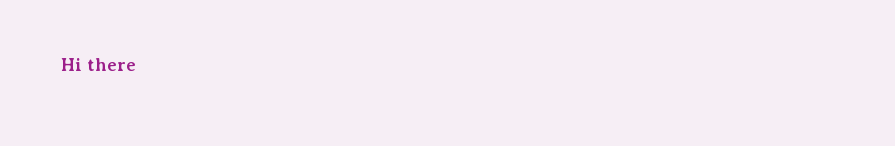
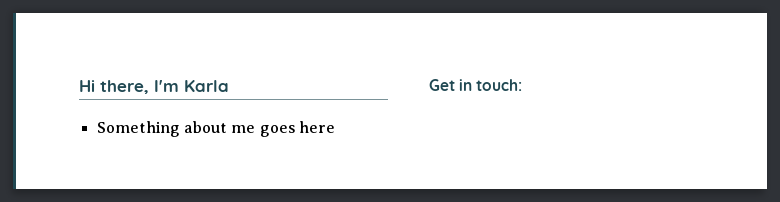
[87,58,136,71] there -> [100,80,229,94] [96,121,335,137] [429,79,523,91] there, I'm Karla // Something about me goes here // Get in touch:

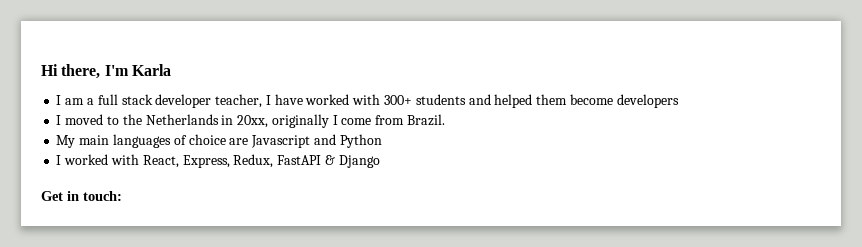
[96,121,335,137] Something about me goes here -> [56,94,679,108] [56,114,445,128] [56,134,382,148] [56,154,380,168] I am a full stack developer teacher, I have worked with 300+ students and helped them become developers // I moved to the Netherlands in 20xx, originally I come from Brazil. // My main languages of choice are Javascript and Python // I worked with React, Express, Redux, FastAPI & Django

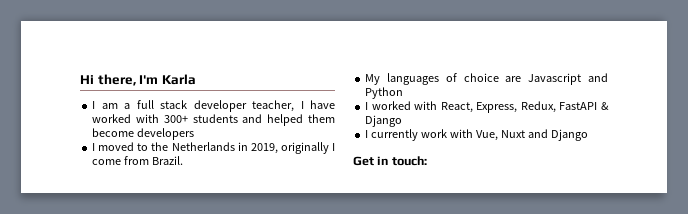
[237,115,269,128] 20xx, -> [250,143,278,154] 2019,
[79,135,110,145] main -> (381, 79) none
(380, 161) none -> [365,129,588,141] // I currently work with Vue, Nuxt and Django

